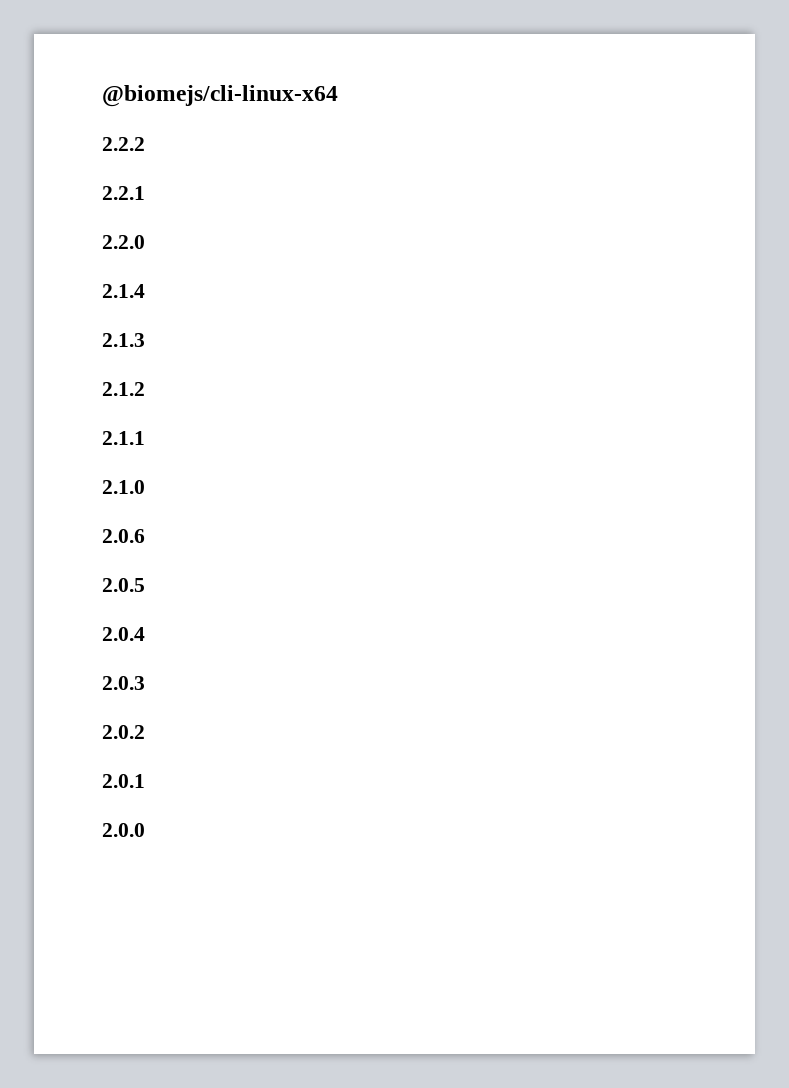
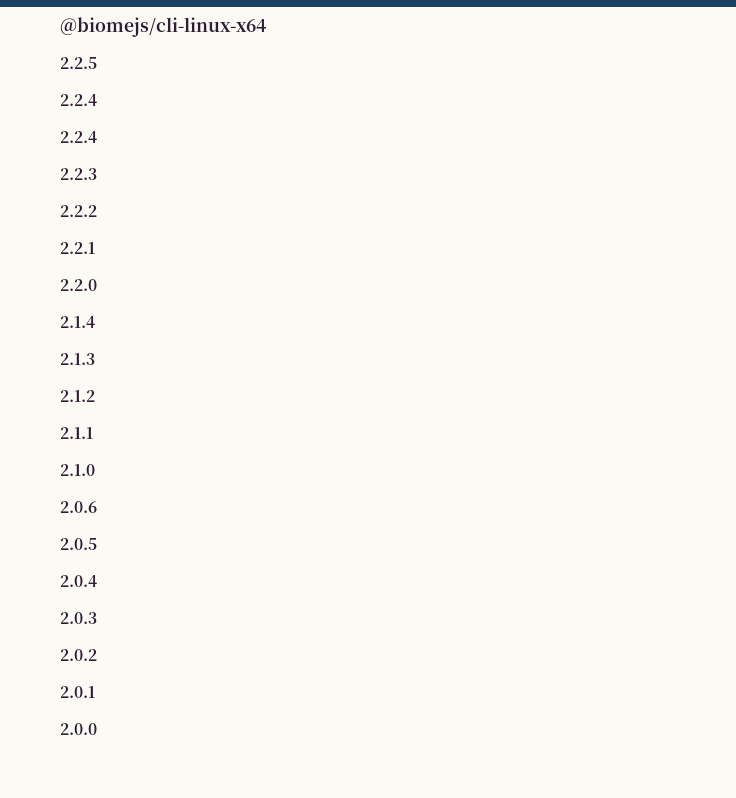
(338, 96) none -> [60,57,97,69] [60,94,97,106] [60,131,97,143] [60,168,97,180] // 2.2.5 // 2.2.4 // 2.2.4 // 2.2.3

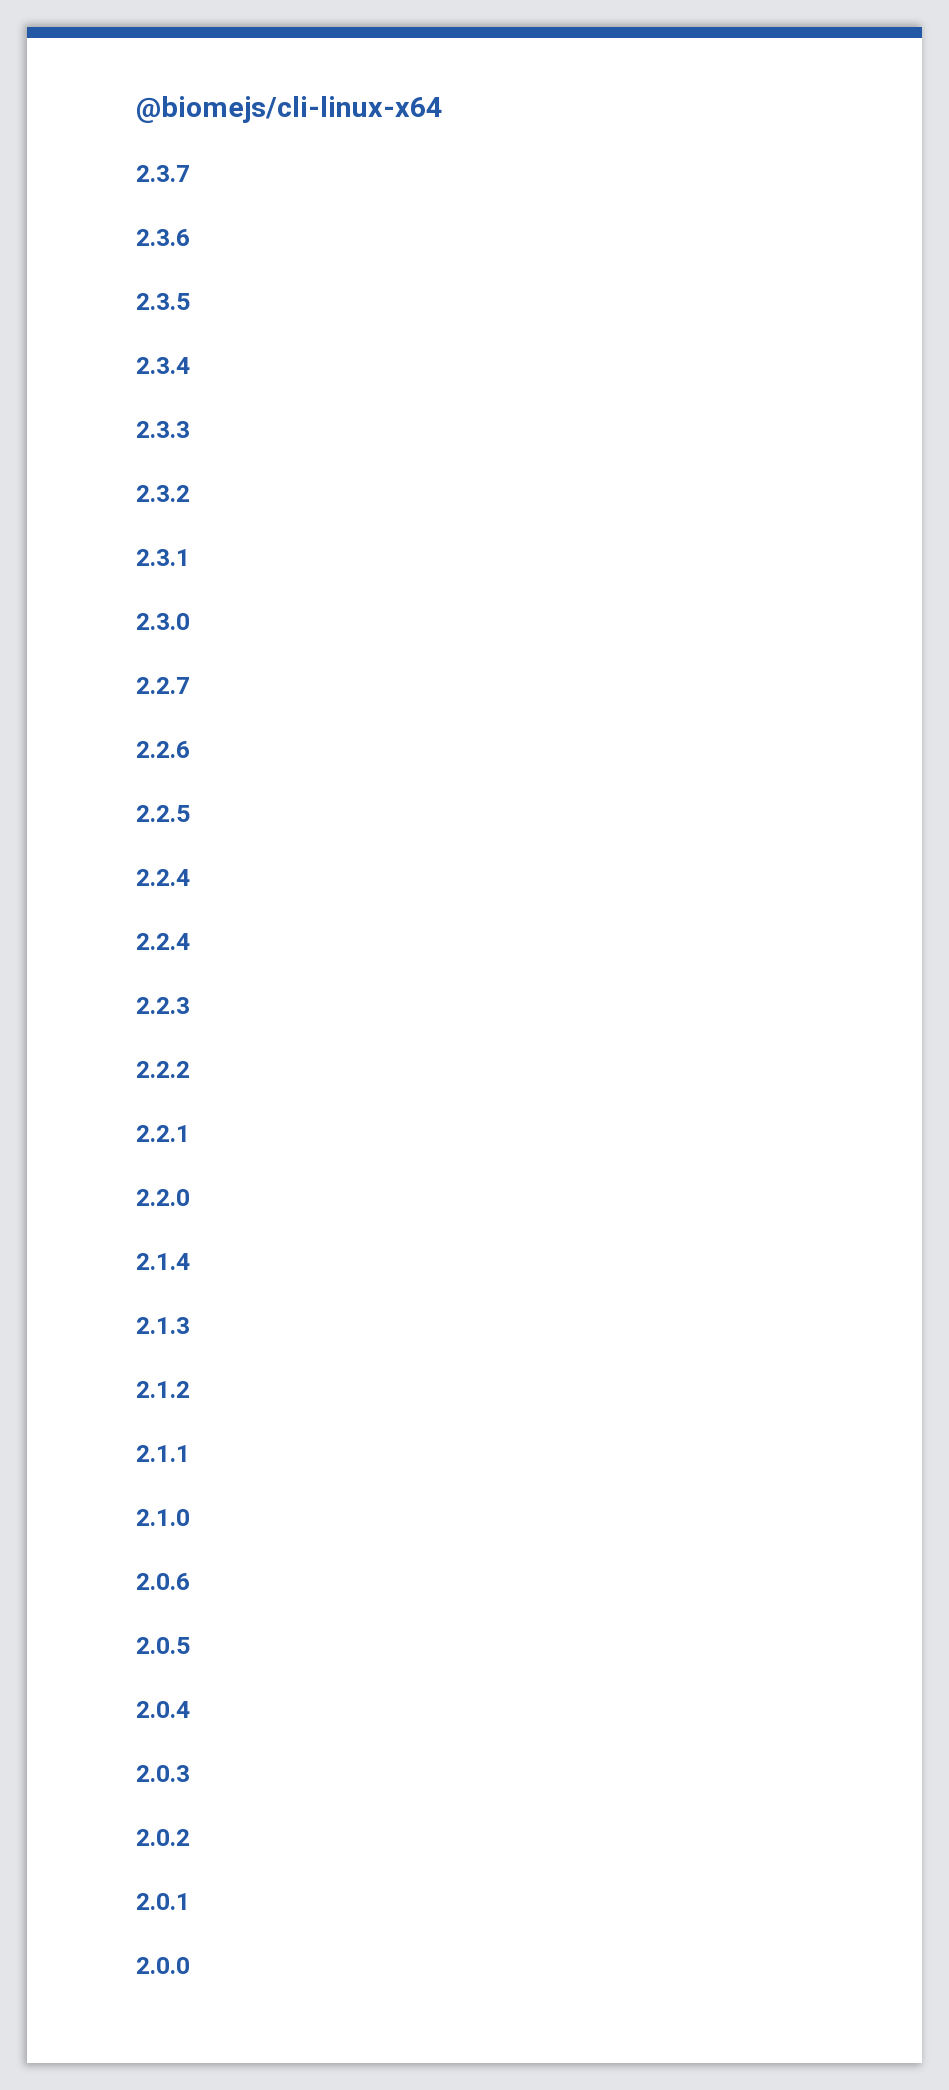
(266, 27) none -> [136,165,190,182] [136,229,190,246] [136,293,190,310] [136,357,190,374] [136,421,190,438] [136,485,190,502] [136,549,190,566] [136,613,190,630] [136,677,190,694] [136,741,190,758] // 2.3.7 // 2.3.6 // 2.3.5 // 2.3.4 // 2.3.3 // 2.3.2 // 2.3.1 // 2.3.0 // 2.2.7 // 2.2.6

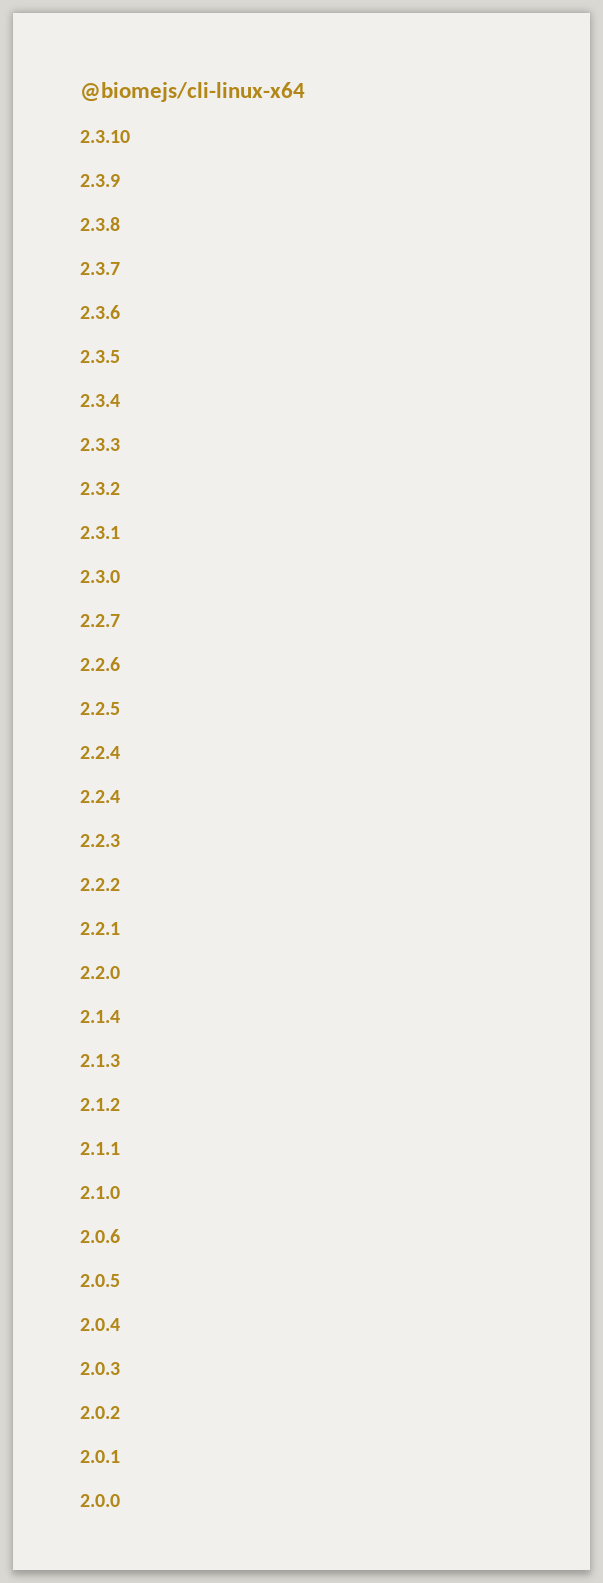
(442, 109) none -> [80,130,130,143] [80,174,120,187] [80,217,120,231] // 2.3.10 // 2.3.9 // 2.3.8

